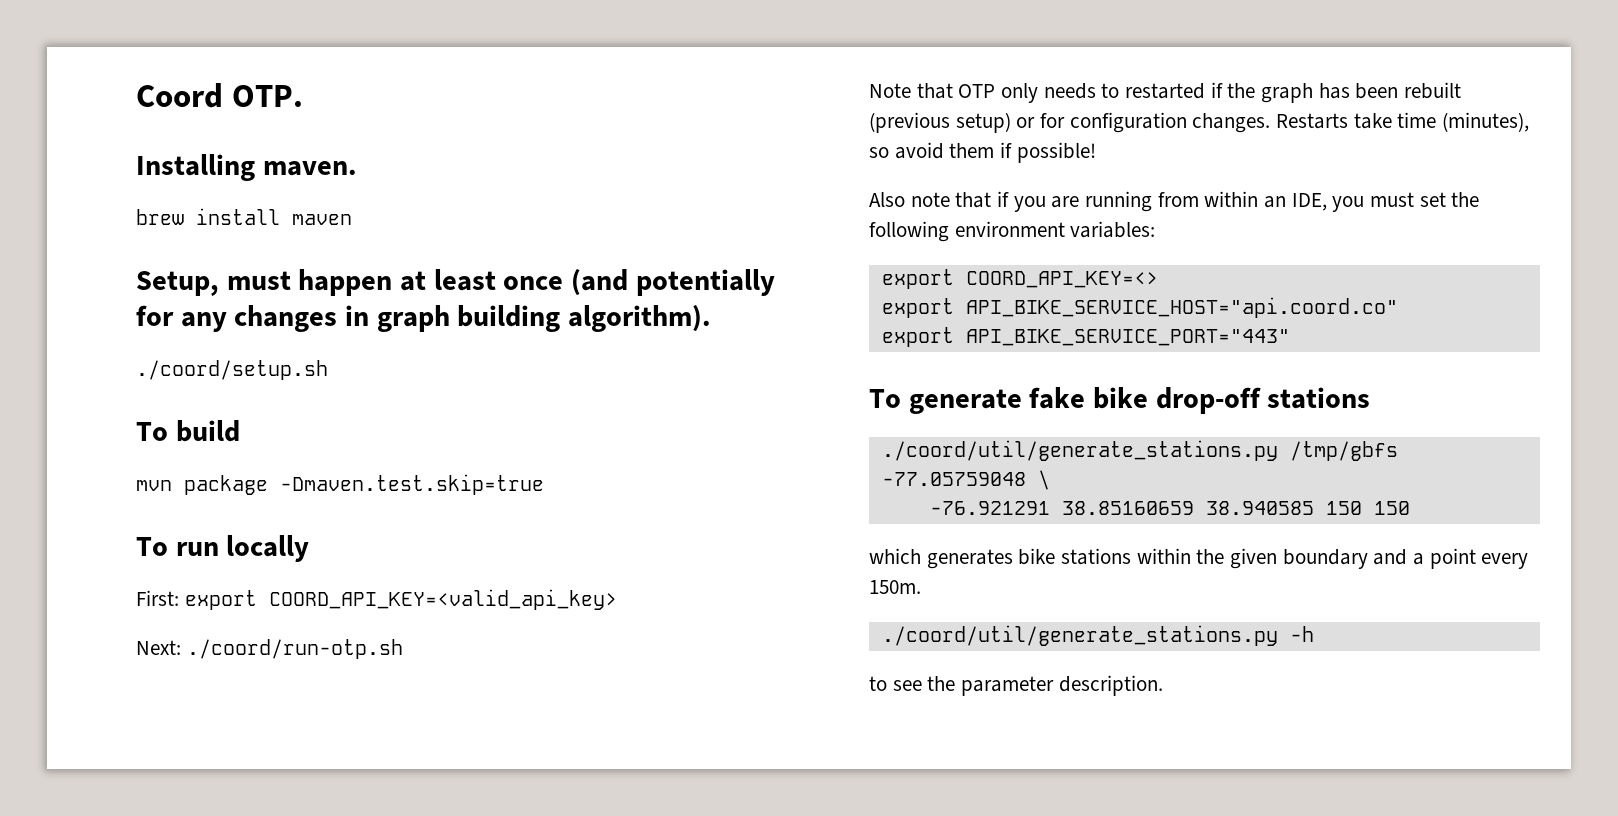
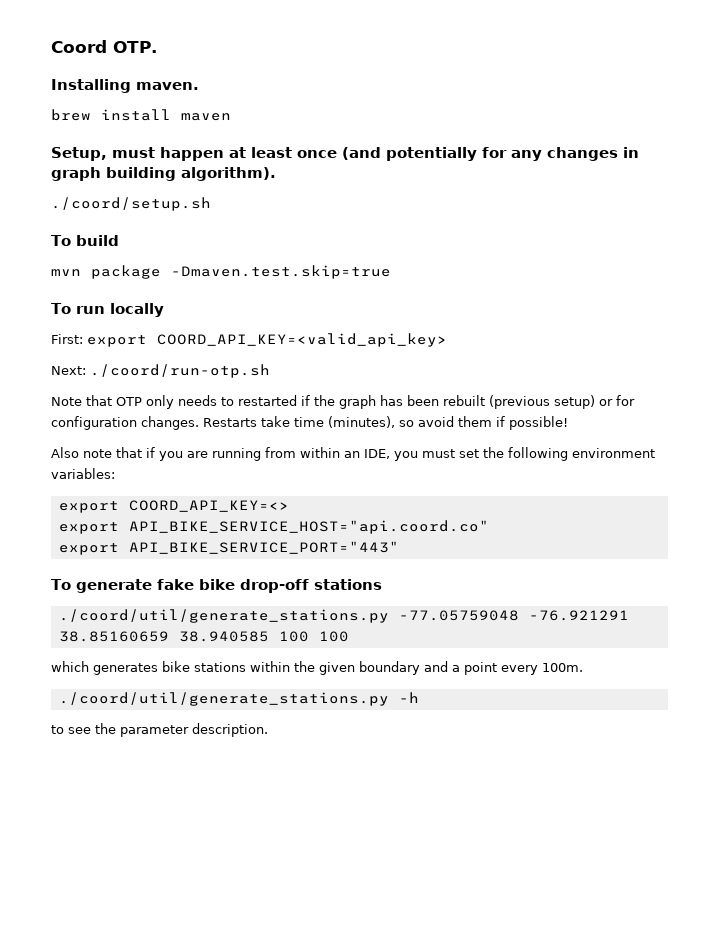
[1289,441,1398,461] [881,470,1050,490] /tmp/gbfs -77.05759048 \ // -> [398,610,519,621] -77.05759048
[1325,501,1410,515] 150 150 -> [278,631,349,642] 100 100
[869,580,921,594] 150m. -> [542,663,583,672] 100m.

